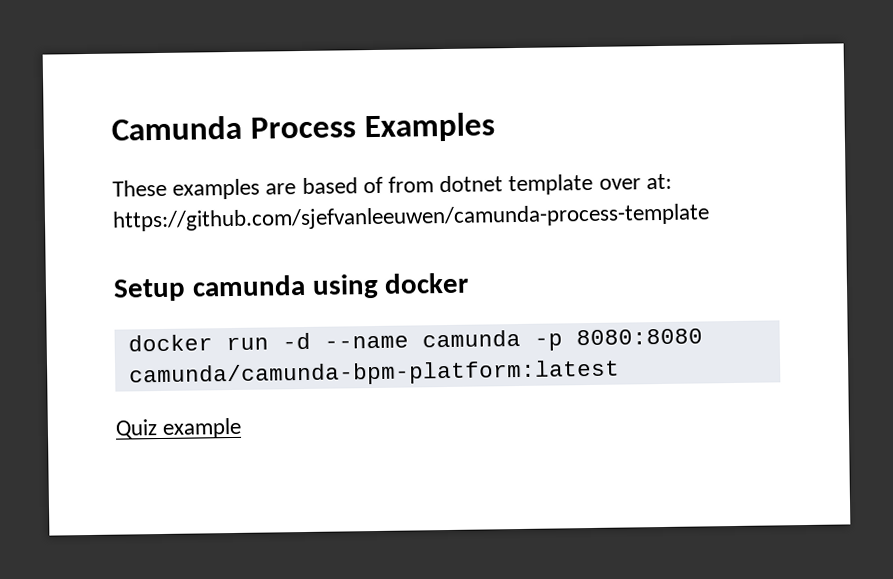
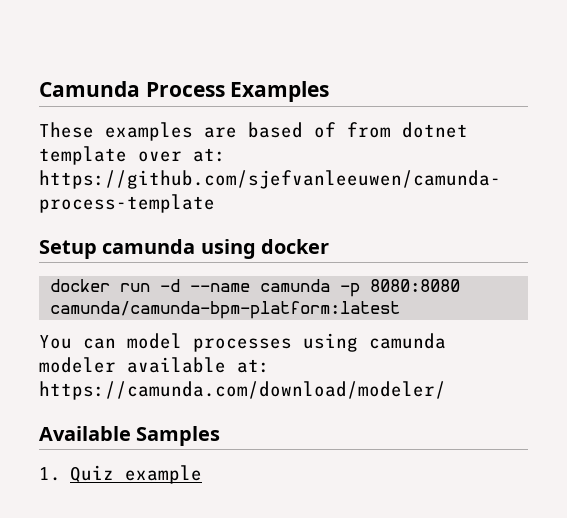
(620, 373) none -> [39,333,446,352] [39,357,270,373] [39,381,446,400] [39,426,221,446] [39,467,61,481] You can model processes using camunda modeler available at: https://camunda.com/download/modeler/ // Available Samples // 1.

